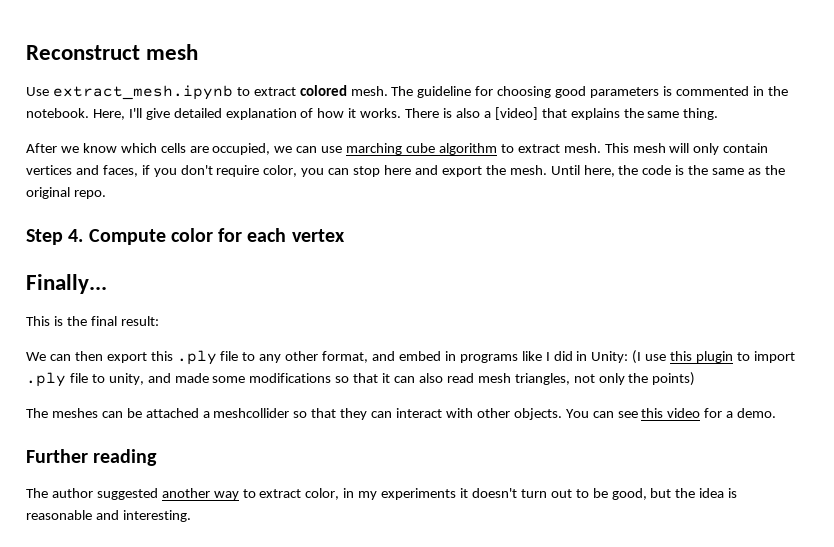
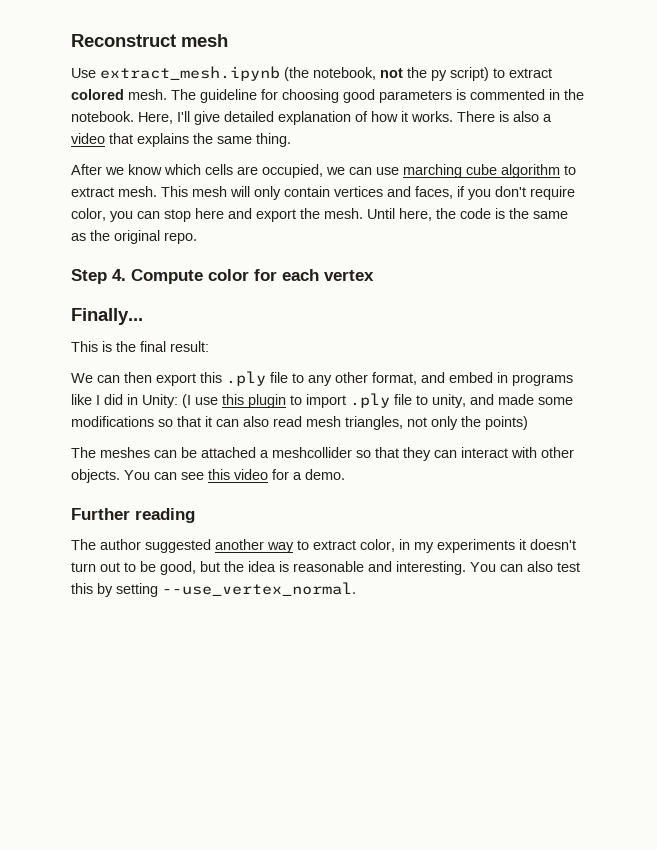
(233, 92) none -> [284,67,489,81] (the notebook, not the py script)
[494,107,538,120] [video] -> [71,133,105,144] video
(191, 516) none -> [470,561,580,572] [71,582,356,597] You can also test this by setting --use_vertex_normal.

